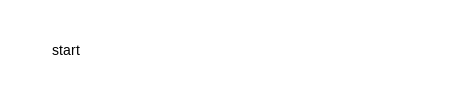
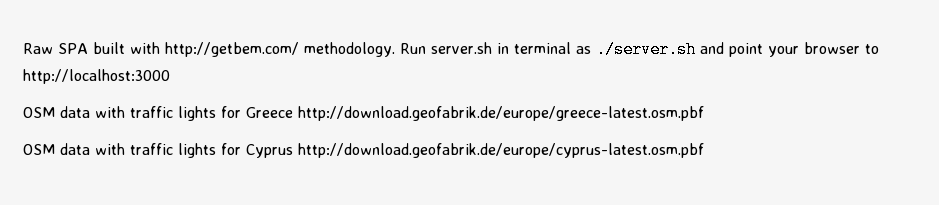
[52,45,80,55] start -> [23,41,879,58] [23,69,170,84] [23,106,704,121] [23,143,704,158] Raw SPA built with http://getbem.com/ methodology. Run server.sh in terminal as ./server.sh and point your browser to http://localhost:3000 // OSM data with traffic lights for Greece http://download.geofabrik.de/europe/greece-latest.osm.pbf // OSM data with traffic lights for Cyprus http://download.geofabrik.de/europe/cyprus-latest.osm.pbf

